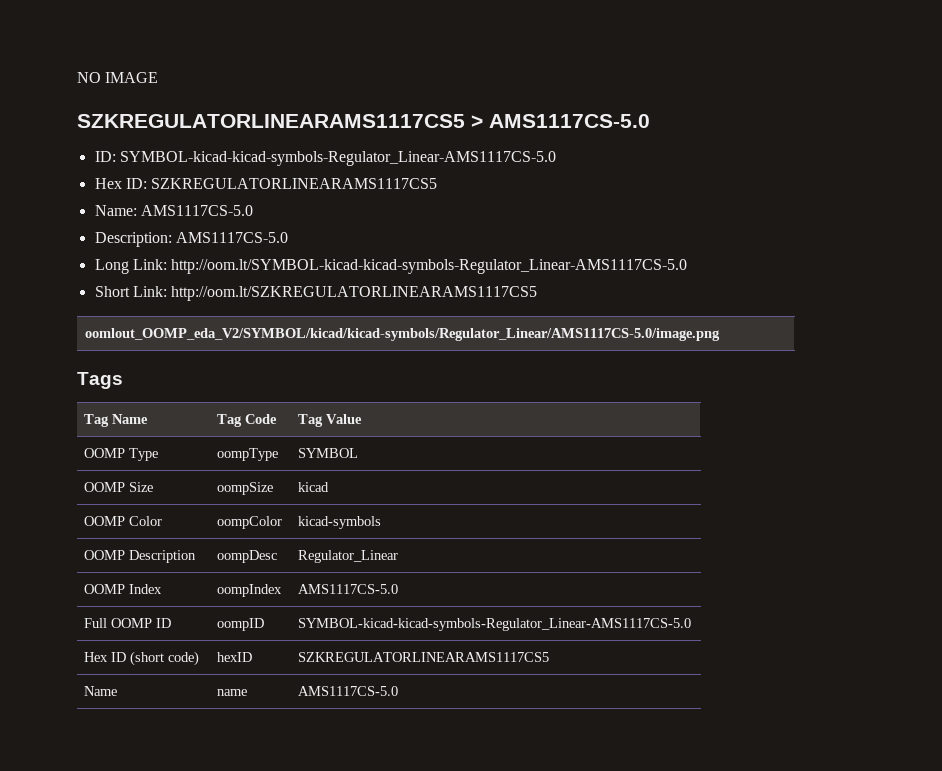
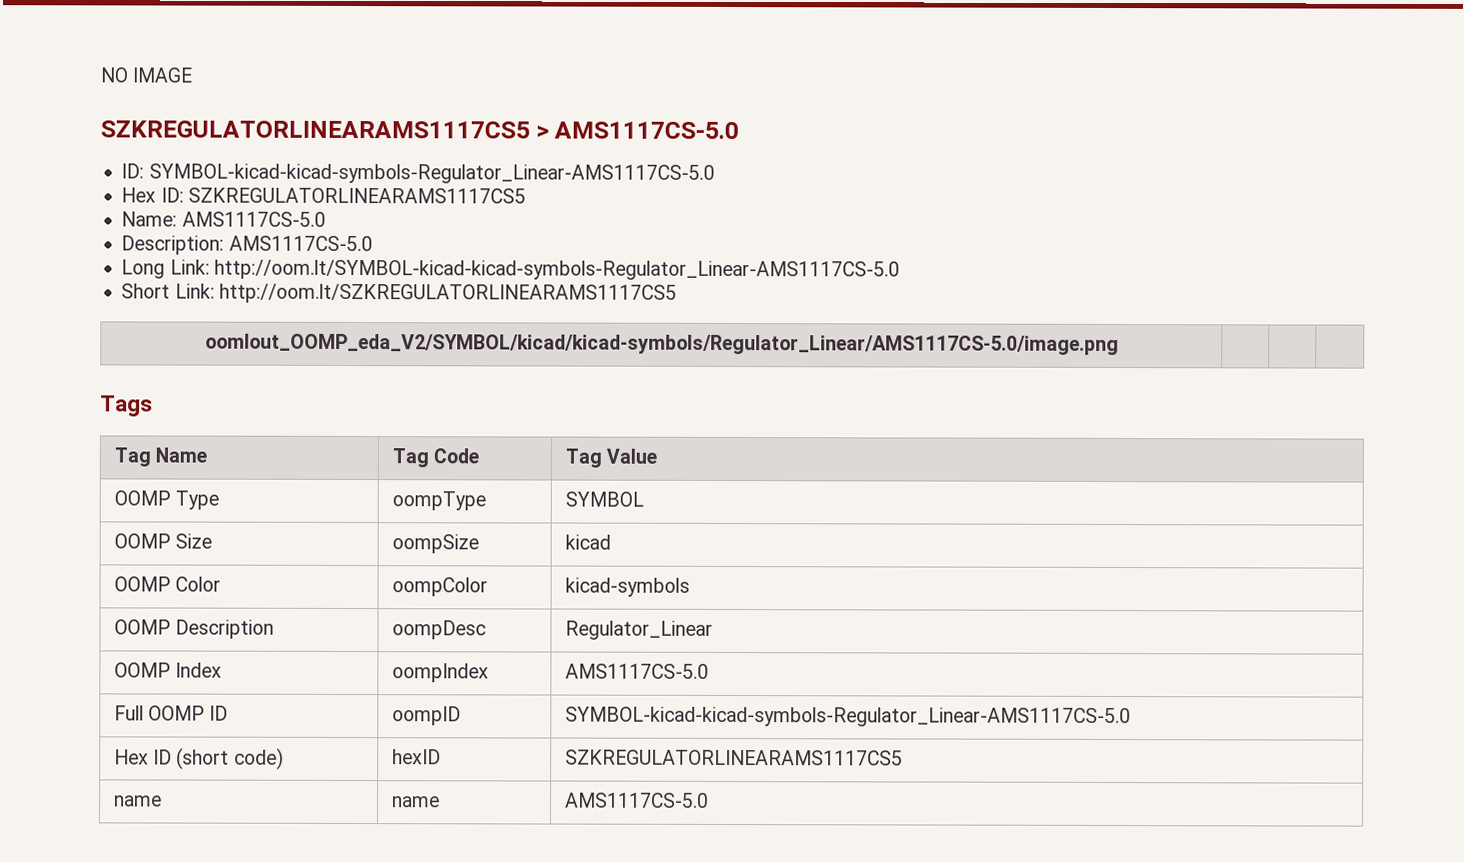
[84,686,118,696] Name -> [113,795,162,807] name

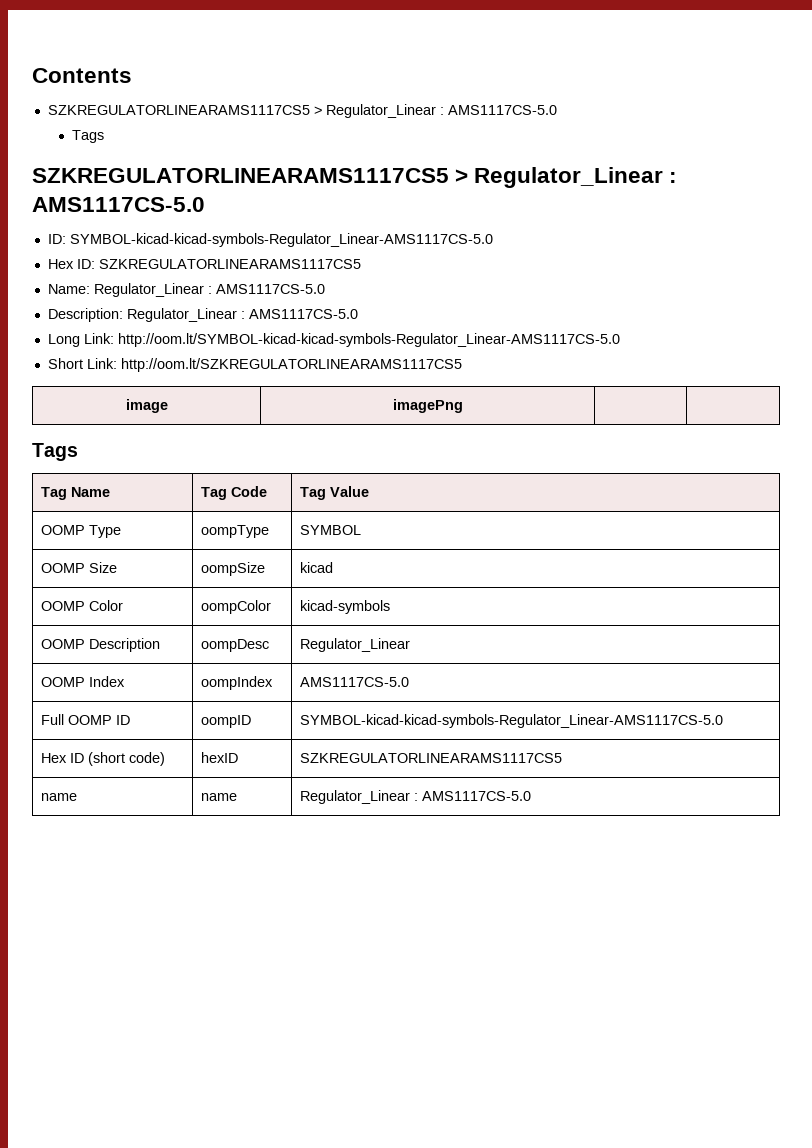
[100,67,193,83] [100,120,549,139] NO IMAGE // SZKREGULATORLINEARAMS1117CS5 > -> [32,68,132,83] [47,104,557,118] [71,130,104,143] [32,167,678,188] Contents // SZKREGULATORLINEARAMS1117CS5 > Regulator_Linear : AMS1117CS-5.0 // Tags // SZKREGULATORLINEARAMS1117CS5 > Regulator_Linear :
(178, 219) none -> [93,283,212,297] Regulator_Linear :
(225, 245) none -> [126,308,245,322] Regulator_Linear :
[204,333,1119,356] oomlout_OOMP_eda_V2/SYMBOL/kicad/kicad-symbols/Regulator_Linear/AMS1117CS-5.0/image.png | -> [125,399,168,413] [392,399,463,413] image | imagePng
(440, 802) none -> [299,790,418,804] Regulator_Linear :

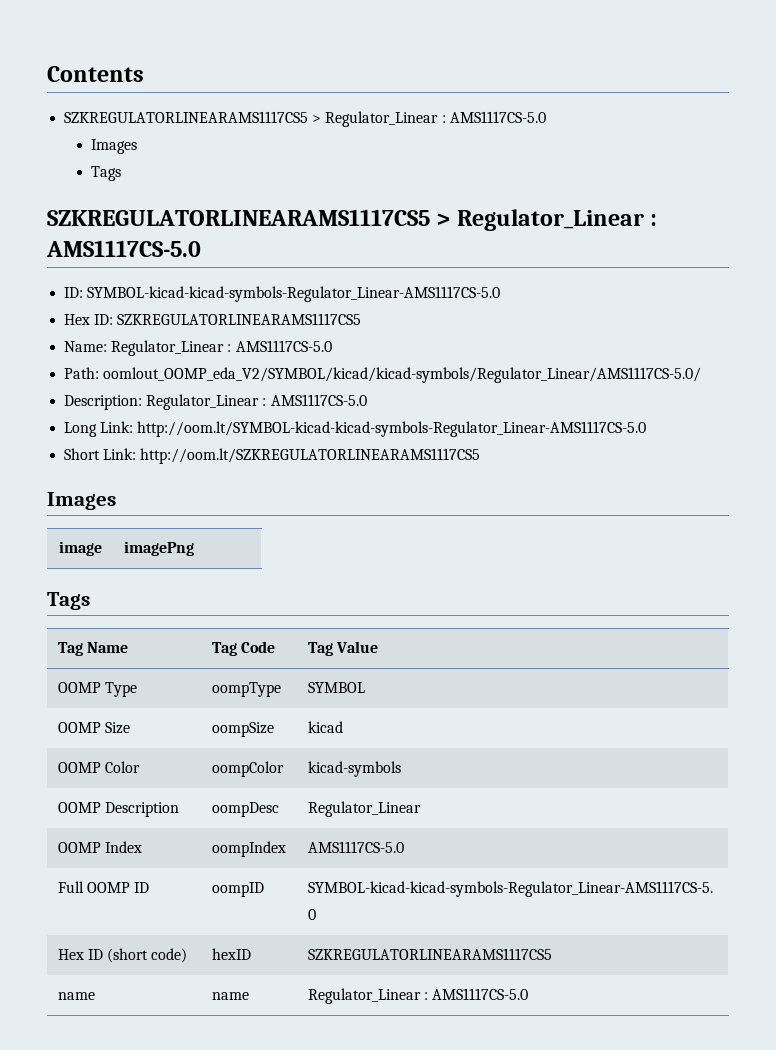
(557, 110) none -> [91,139,138,154] // Images
(325, 289) none -> [64,367,702,383] // Path: oomlout_OOMP_eda_V2/SYMBOL/kicad/kicad-symbols/Regulator_Linear/AMS1117CS-5.0/
(462, 365) none -> [47,492,116,510] // Images

